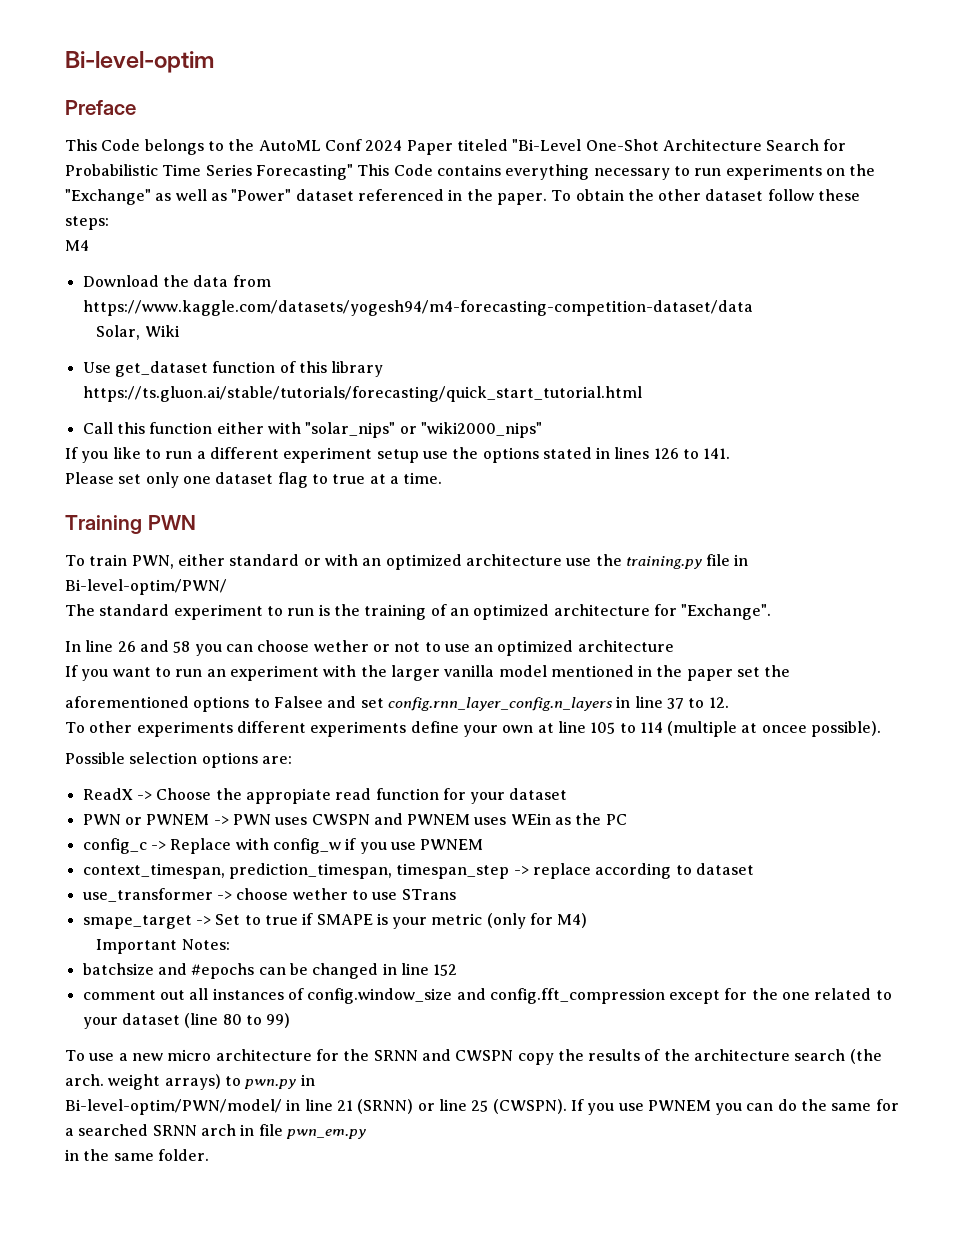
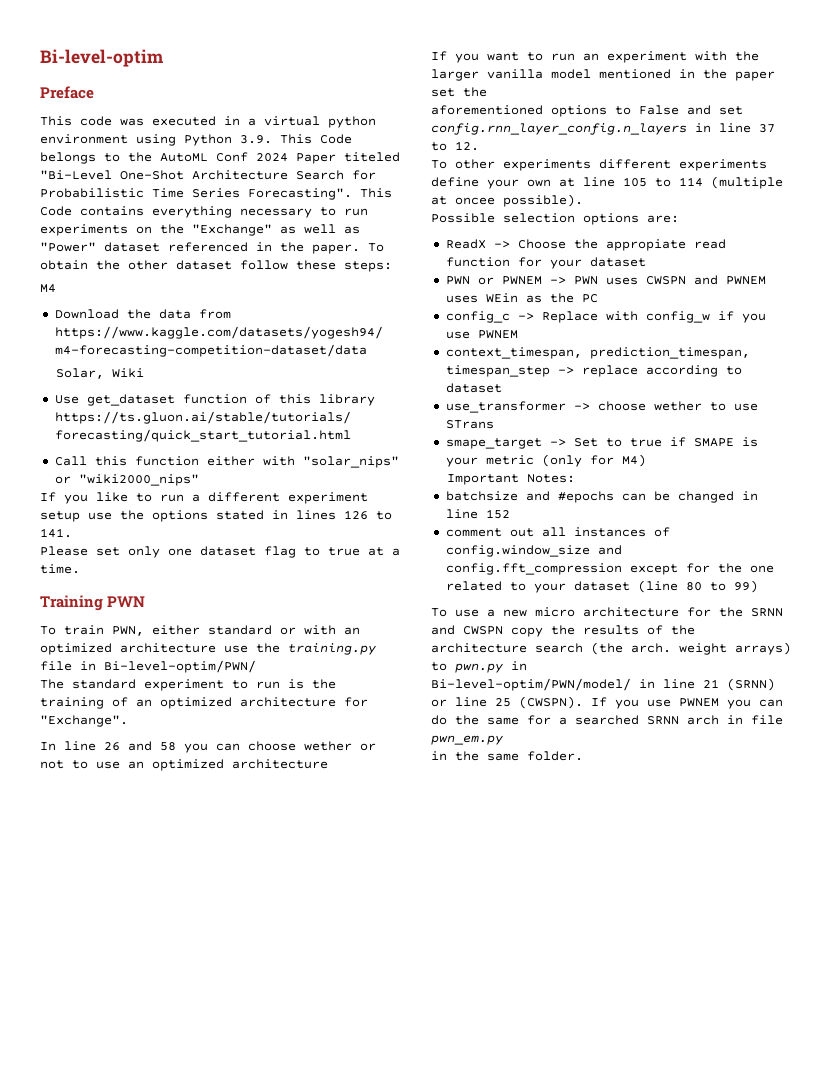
(97, 145) none -> [80,116,376,128] [40,134,312,146] code was executed in a virtual python environment using Python 3.9. This
[255,164,353,180] Forecasting" -> [248,188,352,200] Forecasting".
[273,696,323,708] Falsee -> [639,105,679,115] False

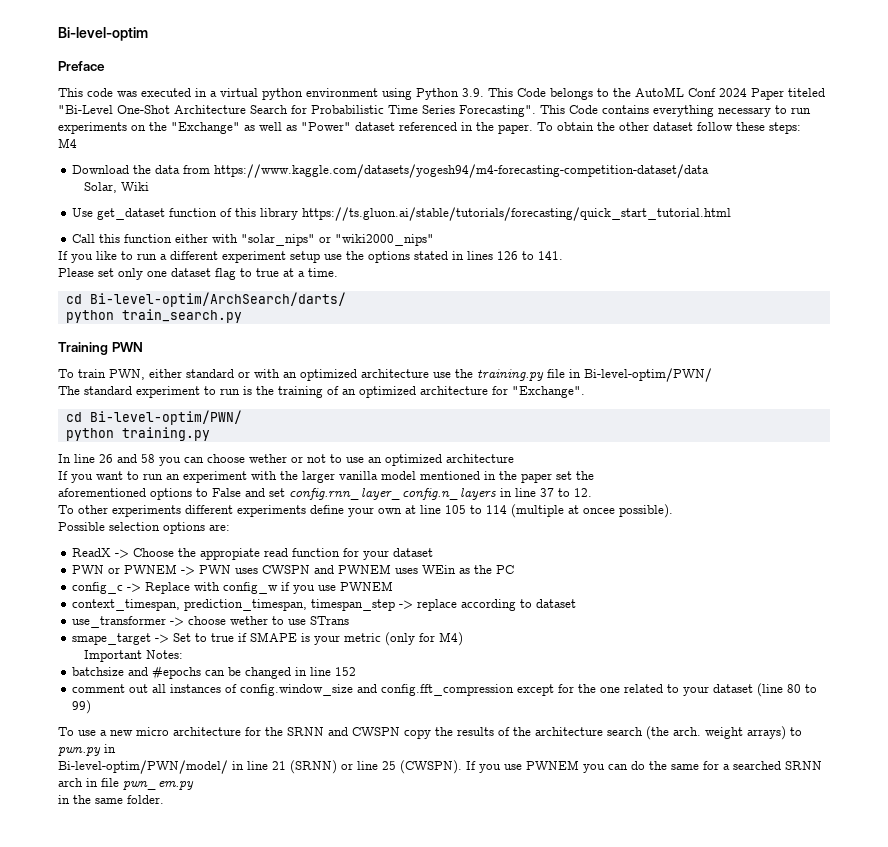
(80, 569) none -> [65,292,346,307] [65,309,242,323] // cd Bi-level-optim/ArchSearch/darts/ // python train_search.py
(128, 721) none -> [65,410,242,425] [65,427,210,441] // cd Bi-level-optim/PWN/ // python training.py

